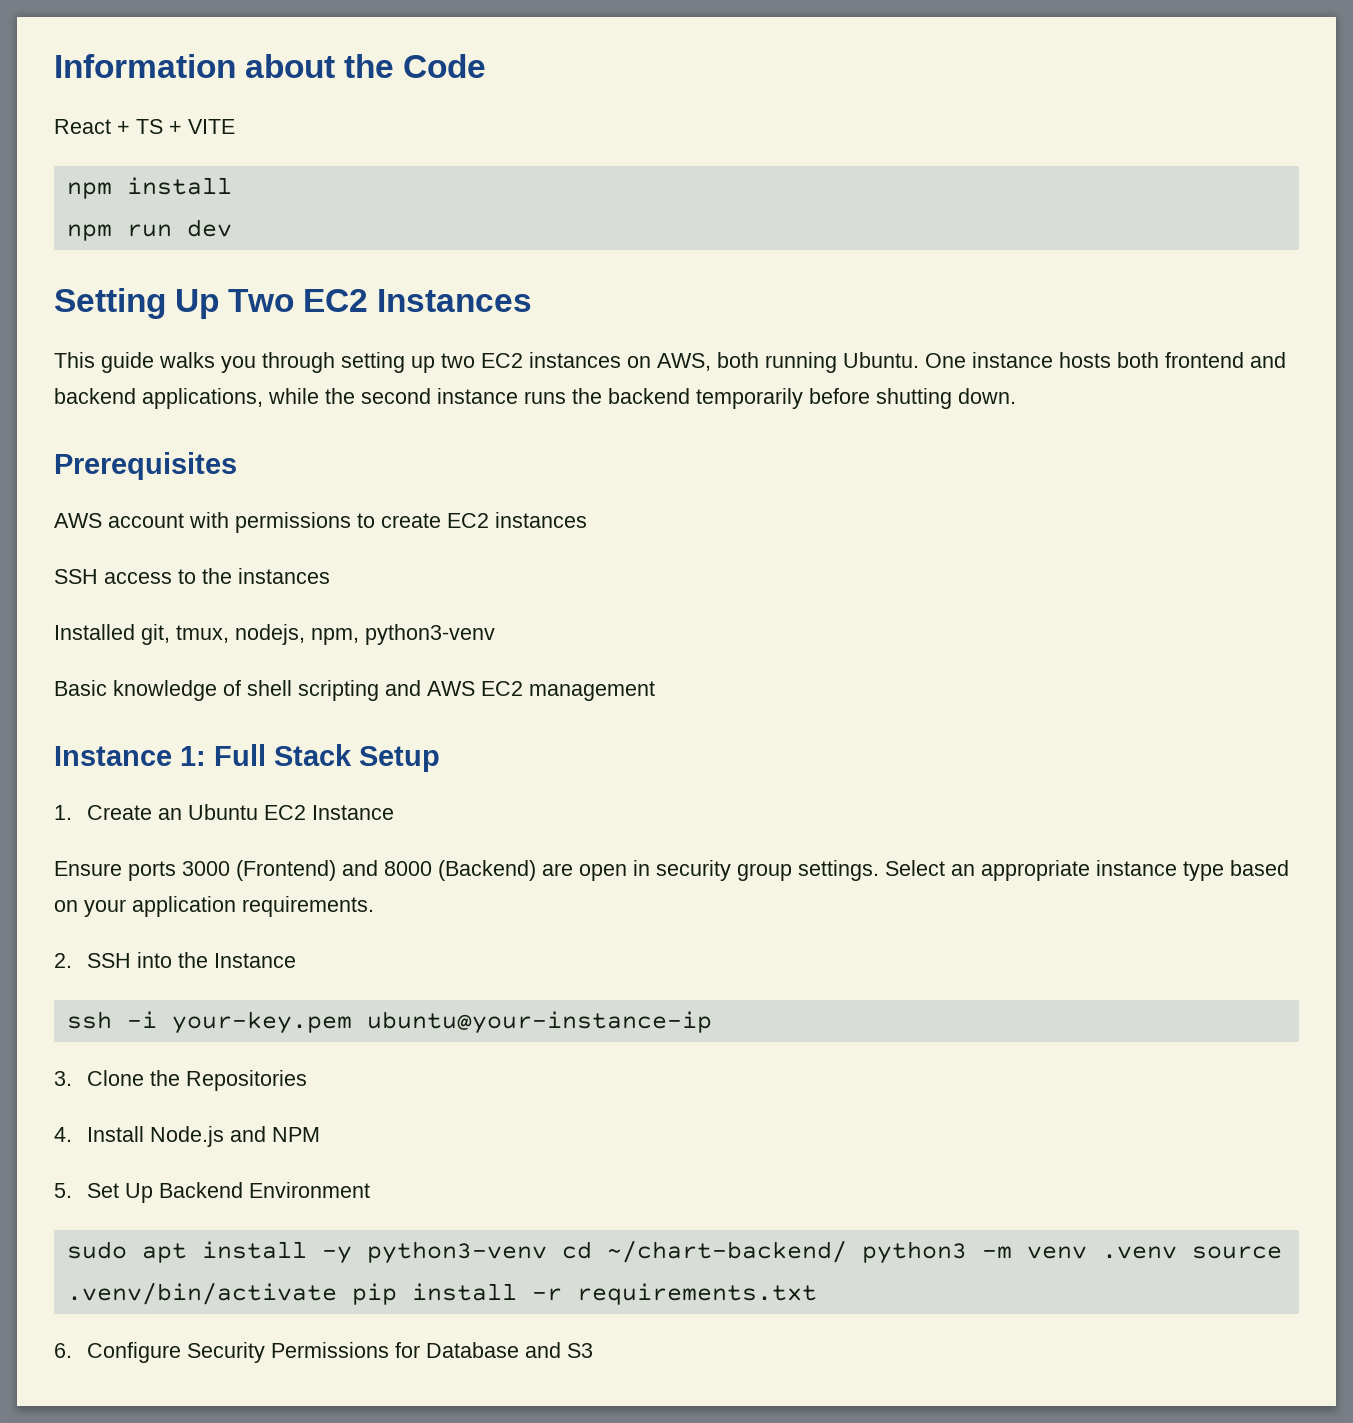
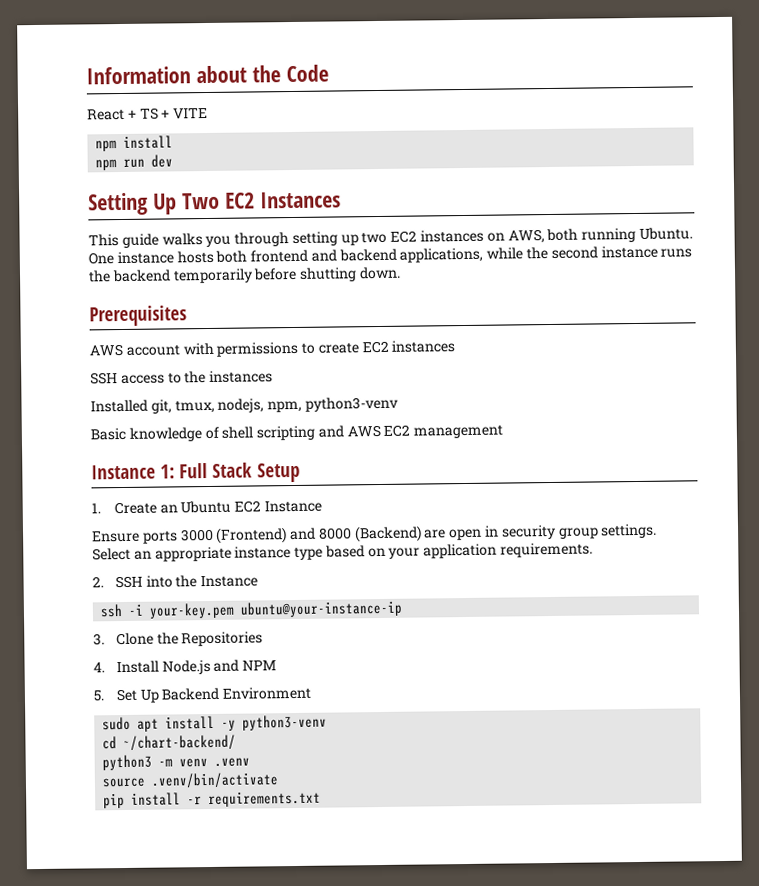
(547, 1252) none -> (328, 722) //
(847, 1251) none -> (237, 743) //
(1177, 1252) none -> (251, 762) //
(337, 1293) none -> (280, 780) //
[54,1342,594,1363] // 6. Configure Security Permissions for Database and S3 -> (322, 799) none

